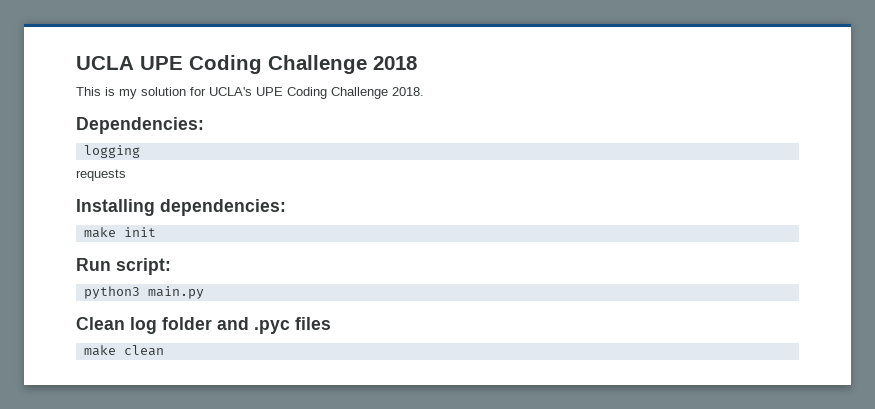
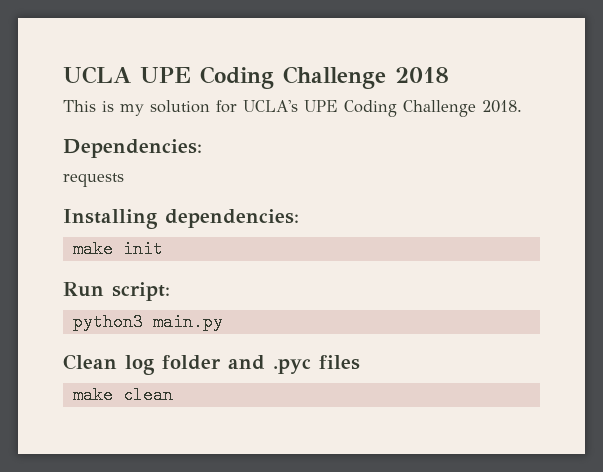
[83,145,140,158] // logging -> (202, 148) none

